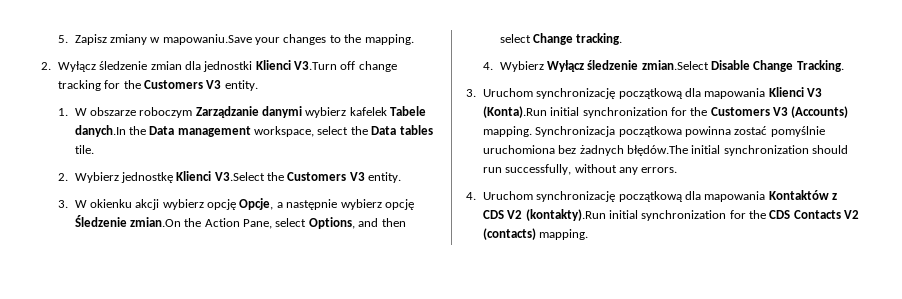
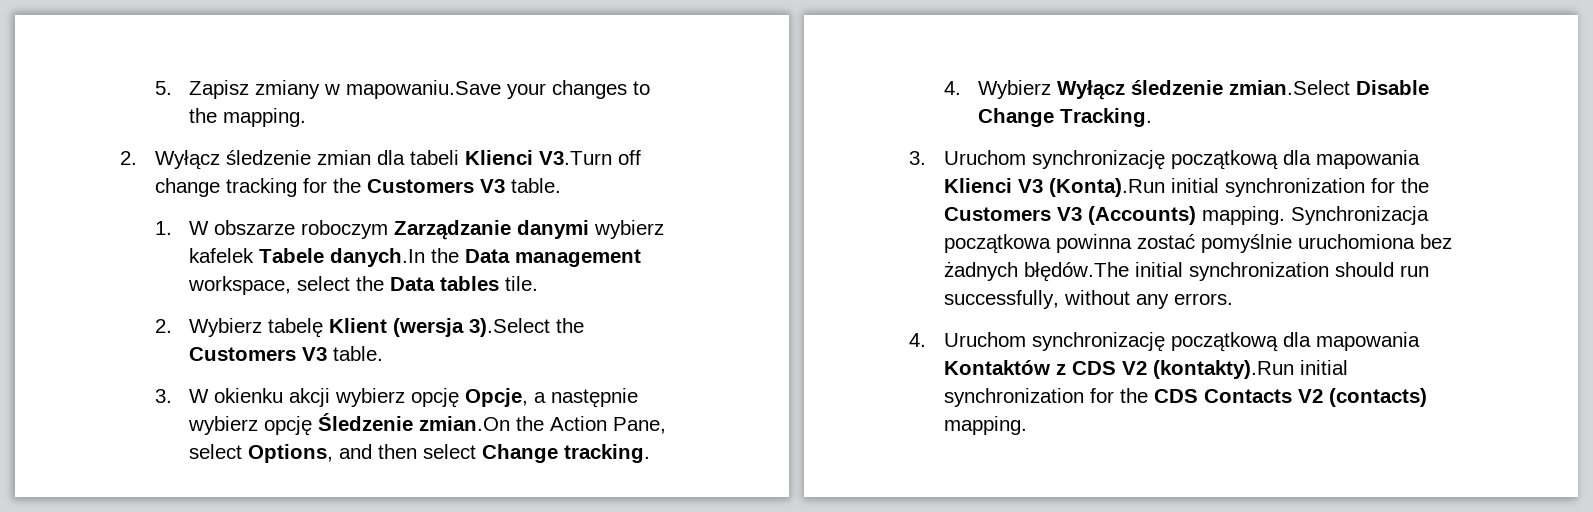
[203,61,253,72] jednostki -> [409,150,459,165] tabeli
[224,80,258,91] entity. -> [510,178,561,193] table.
[120,171,402,183] jednostkę Klienci V3.Select the Customers V3 entity. -> [268,318,585,338] [189,346,384,361] tabelę Klient (wersja 3).Select the Customers V3 table.

